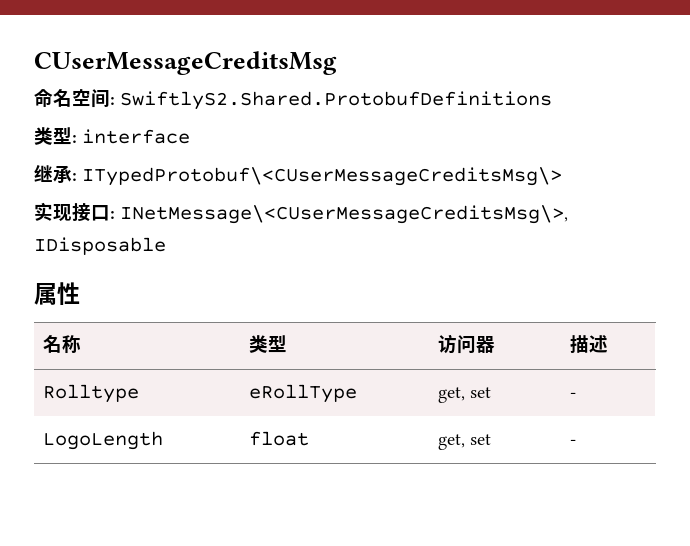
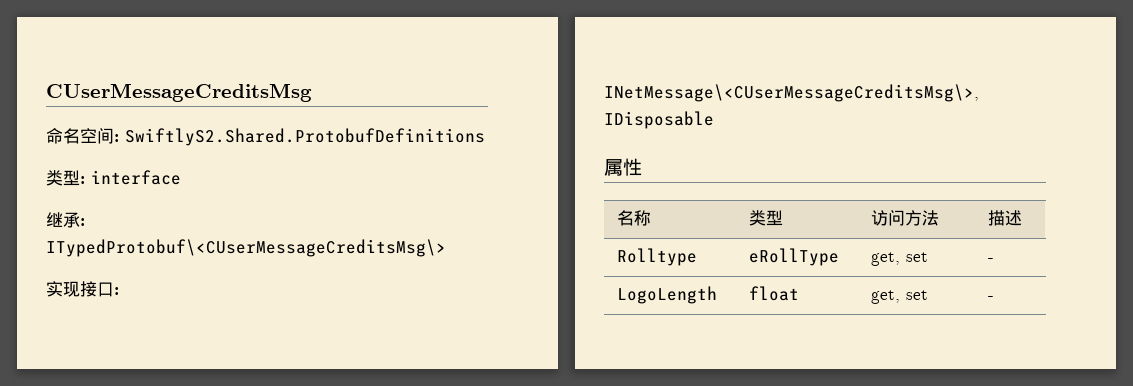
[475,336,495,353] 器 -> [904,210,939,226] 方法

